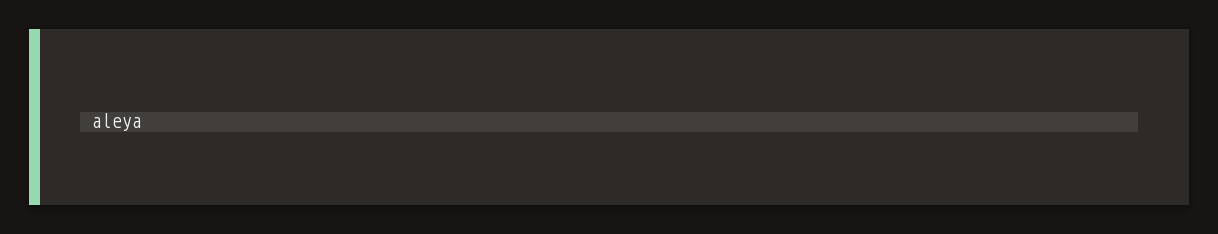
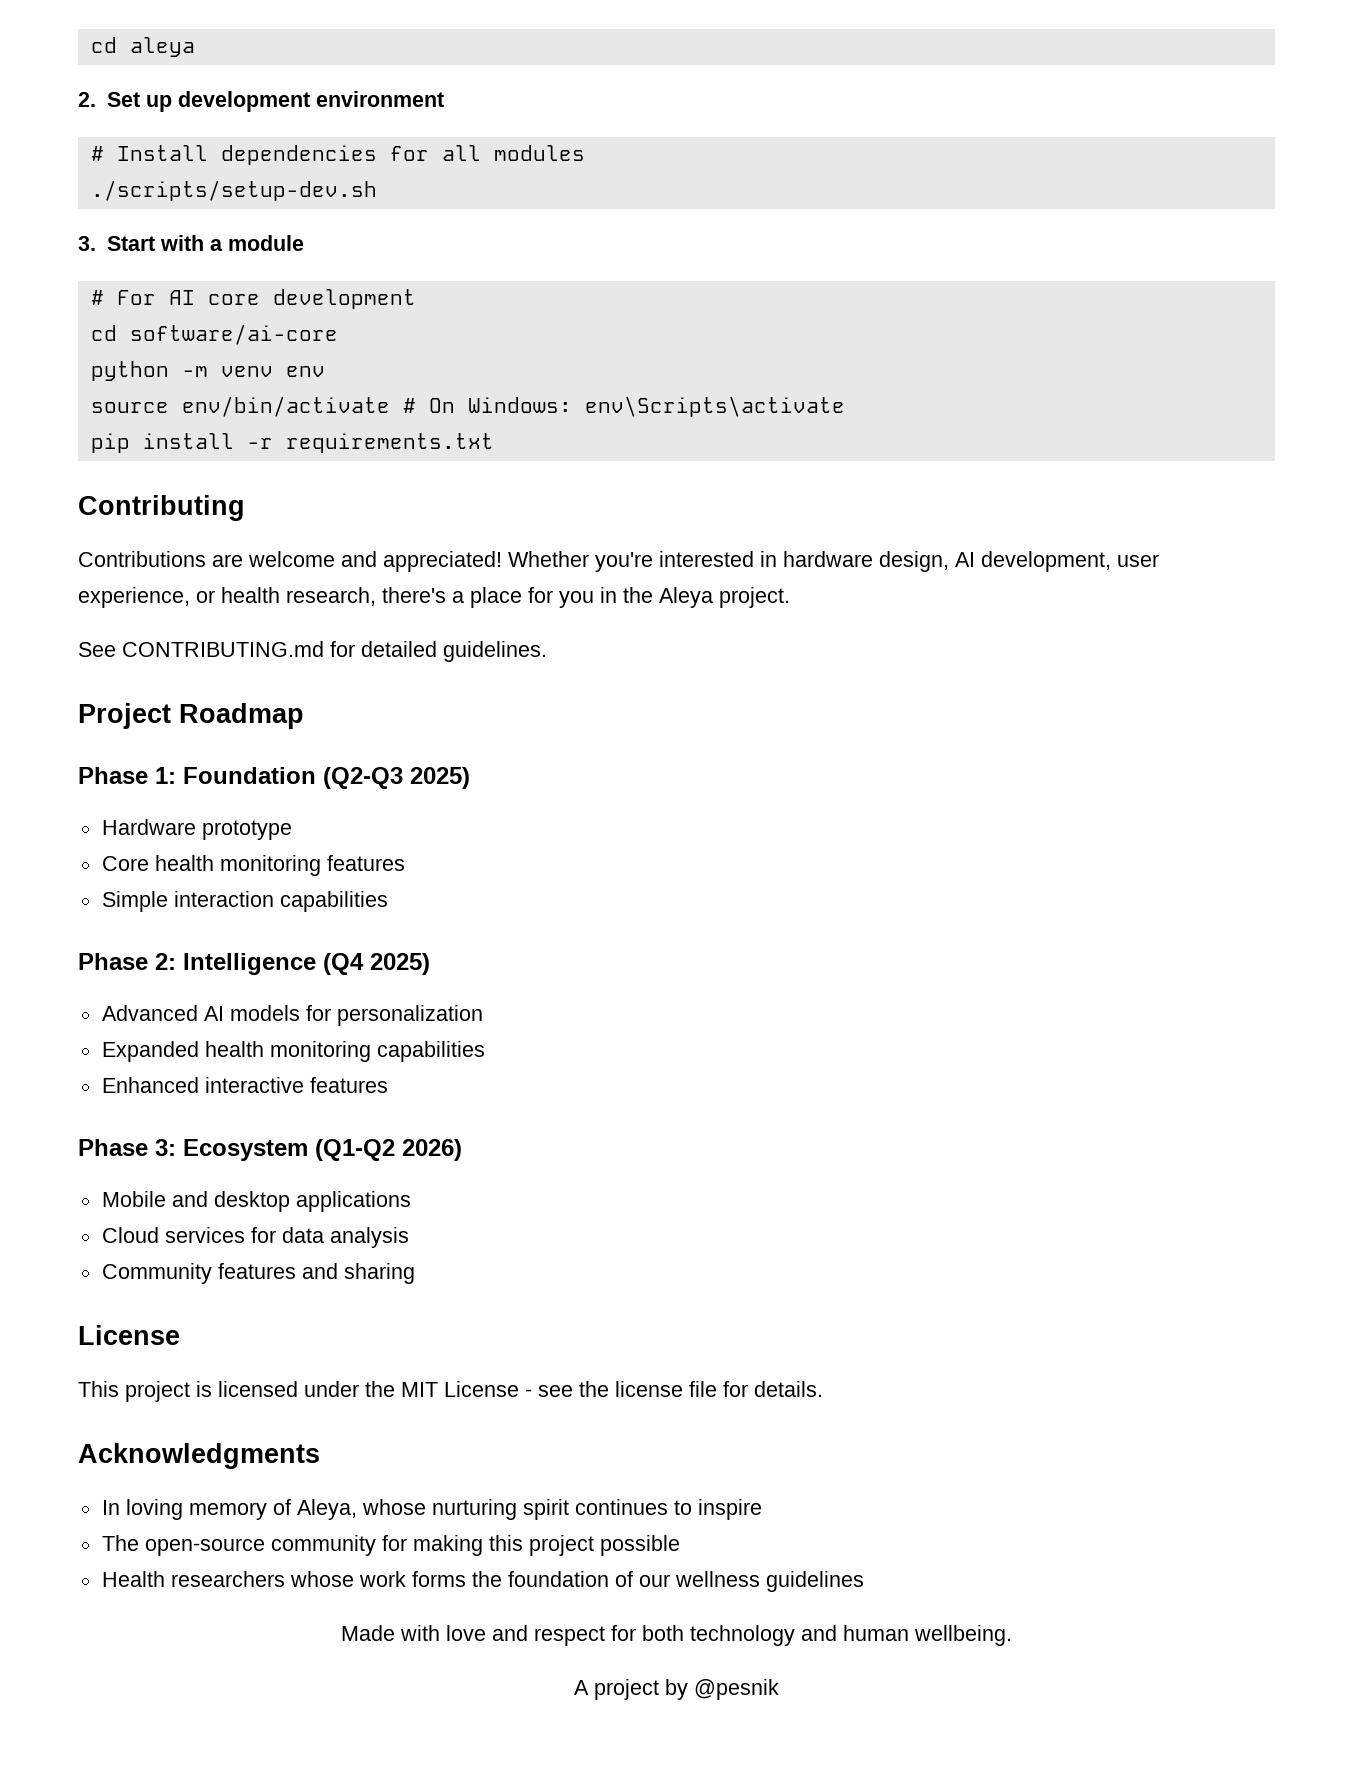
(91, 122) none -> [90,37,117,53] cd
(142, 122) none -> [78,91,444,112] [90,145,585,165] [90,180,377,201] [78,235,304,251] [90,289,416,309] [90,324,338,345] [90,361,325,381] [90,396,845,417] [90,433,494,453] [78,495,245,521] [78,551,1159,572] [78,587,790,608] [78,641,547,662] [78,703,304,729] [78,767,470,789] [101,819,292,840] [101,855,405,876] [101,891,388,912] [78,953,430,975] [101,1005,483,1026] [101,1041,485,1062] [101,1077,388,1093] [78,1139,462,1161] [101,1191,411,1212] [101,1227,409,1248] [101,1263,415,1284] [78,1325,180,1345] [78,1381,823,1402] [78,1443,320,1469] [101,1499,762,1520] [101,1535,680,1556] [101,1571,864,1592] [341,1625,1012,1646] [574,1679,779,1700] // 2. Set up development environment // # Install dependencies for all modules // ./scripts/setup-dev.sh // 3. Start with a module // # For AI core development // cd software/ai-core // python -m venv env // source env/bin/activate # On Windows: env\Scripts\activate // pip install -r requirements.txt // Contributing // Contributions are welcome and appreciated! Whether you're interested in hardware design, AI development, user experience, or health research, there's a place for you in the Aleya project. // See CONTRIBUTING.md for detailed guidelines. // Project Roadmap // Phase 1: Foundation (Q2-Q3 2025) // Hardware prototype // Core health monitoring features // Simple interaction capabilities // Phase 2: Intelligence (Q4 2025) // Advanced AI models for personalization // Expanded health monitoring capabilities // Enhanced interactive features // Phase 3: Ecosystem (Q1-Q2 2026) // Mobile and desktop applications // Cloud services for data analysis // Community features and sharing // License // This project is licensed under the MIT License - see the license file for details. // Acknowledgments // In loving memory of Aleya, whose nurturing spirit continues to inspire // The open-source community for making this project possible // Health researchers whose work forms the foundation of our wellness guidelines // Made with love and respect for both technology and human wellbeing. // A project by @pesnik

